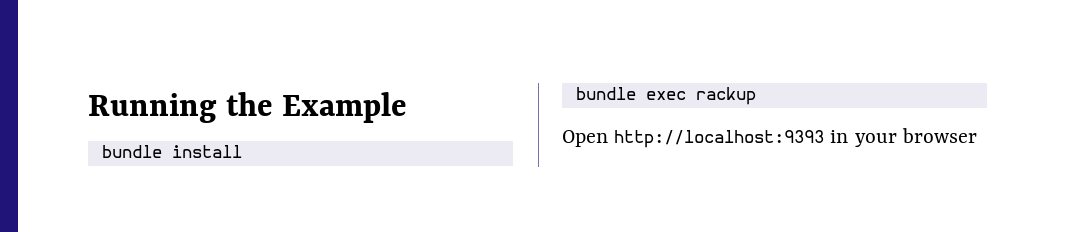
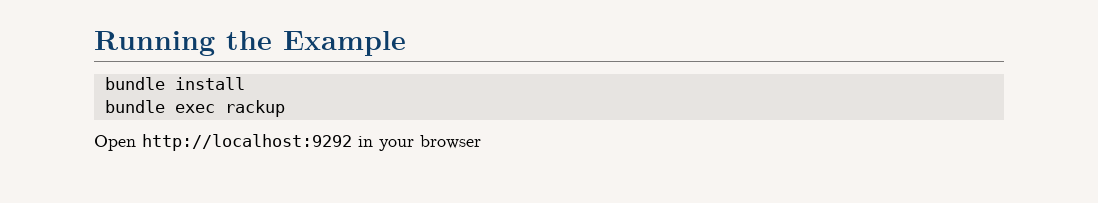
[614,130,825,148] http://localhost:9393 -> [142,134,352,151] http://localhost:9292

